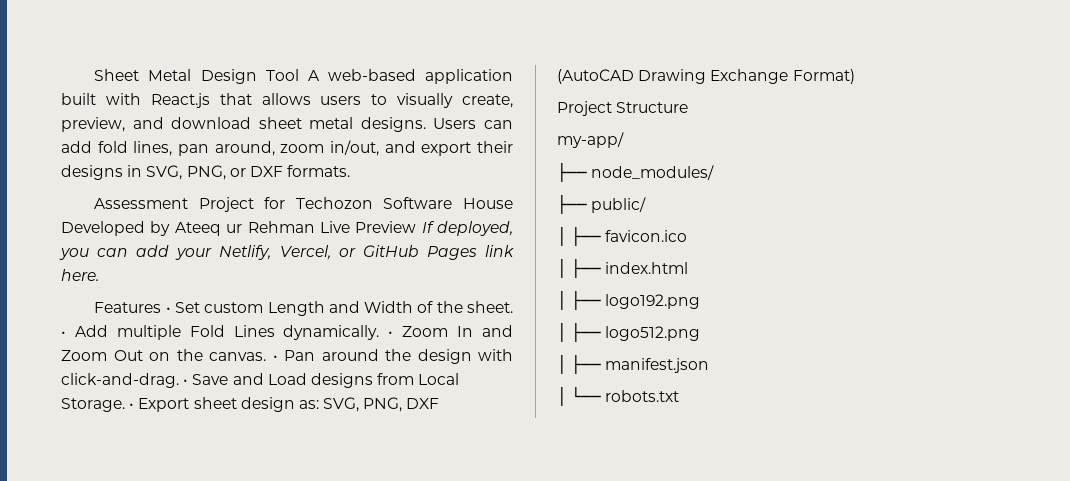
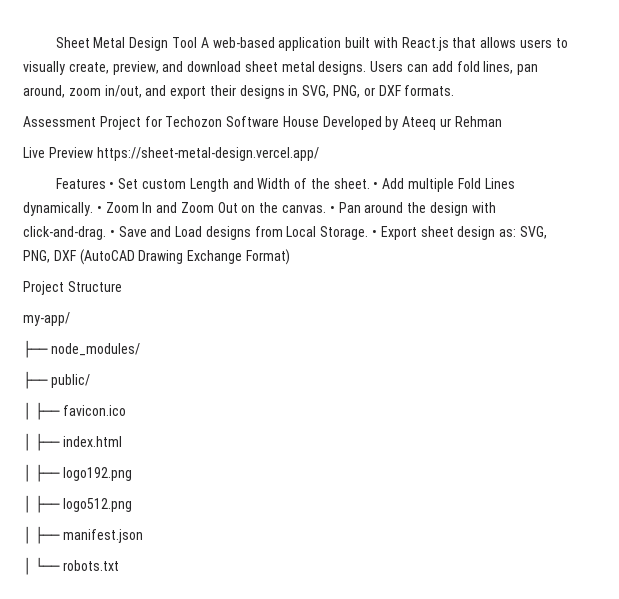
(315, 227) none -> (502, 121) //
[421,221,513,236] [59,245,514,260] [61,269,99,281] If deployed, you can add your Netlify, Vercel, or GitHub Pages link here. -> [96,147,319,161] https://sheet-metal-design.vercel.app/

